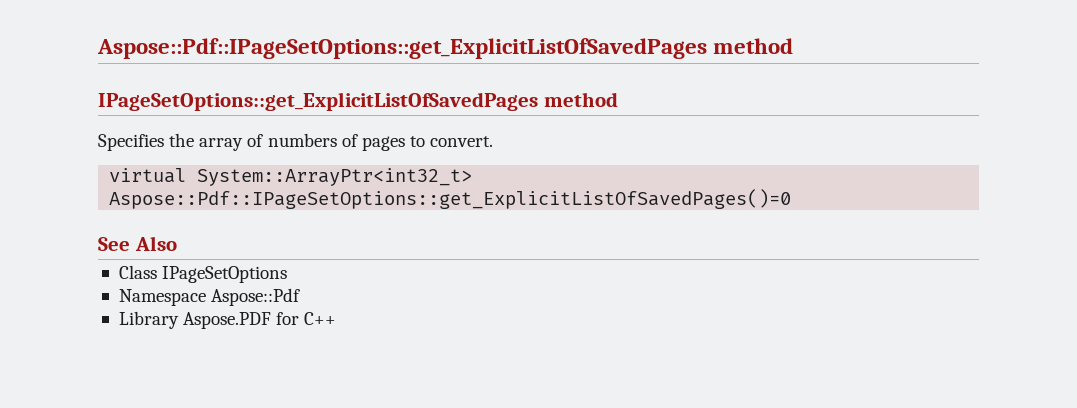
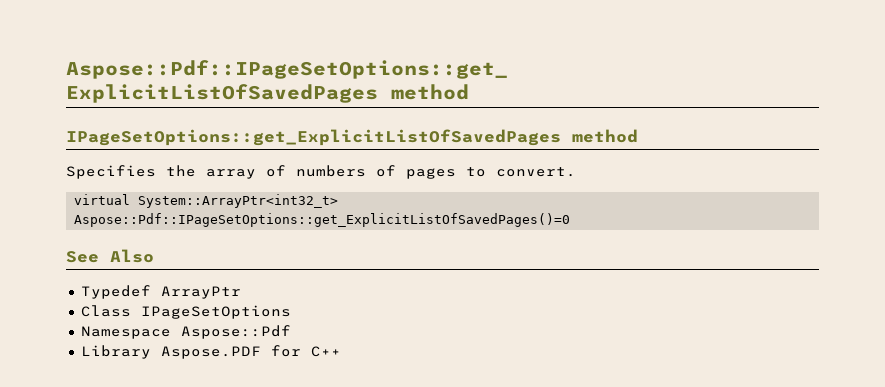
(177, 243) none -> [80,285,241,299] // Typedef ArrayPtr

